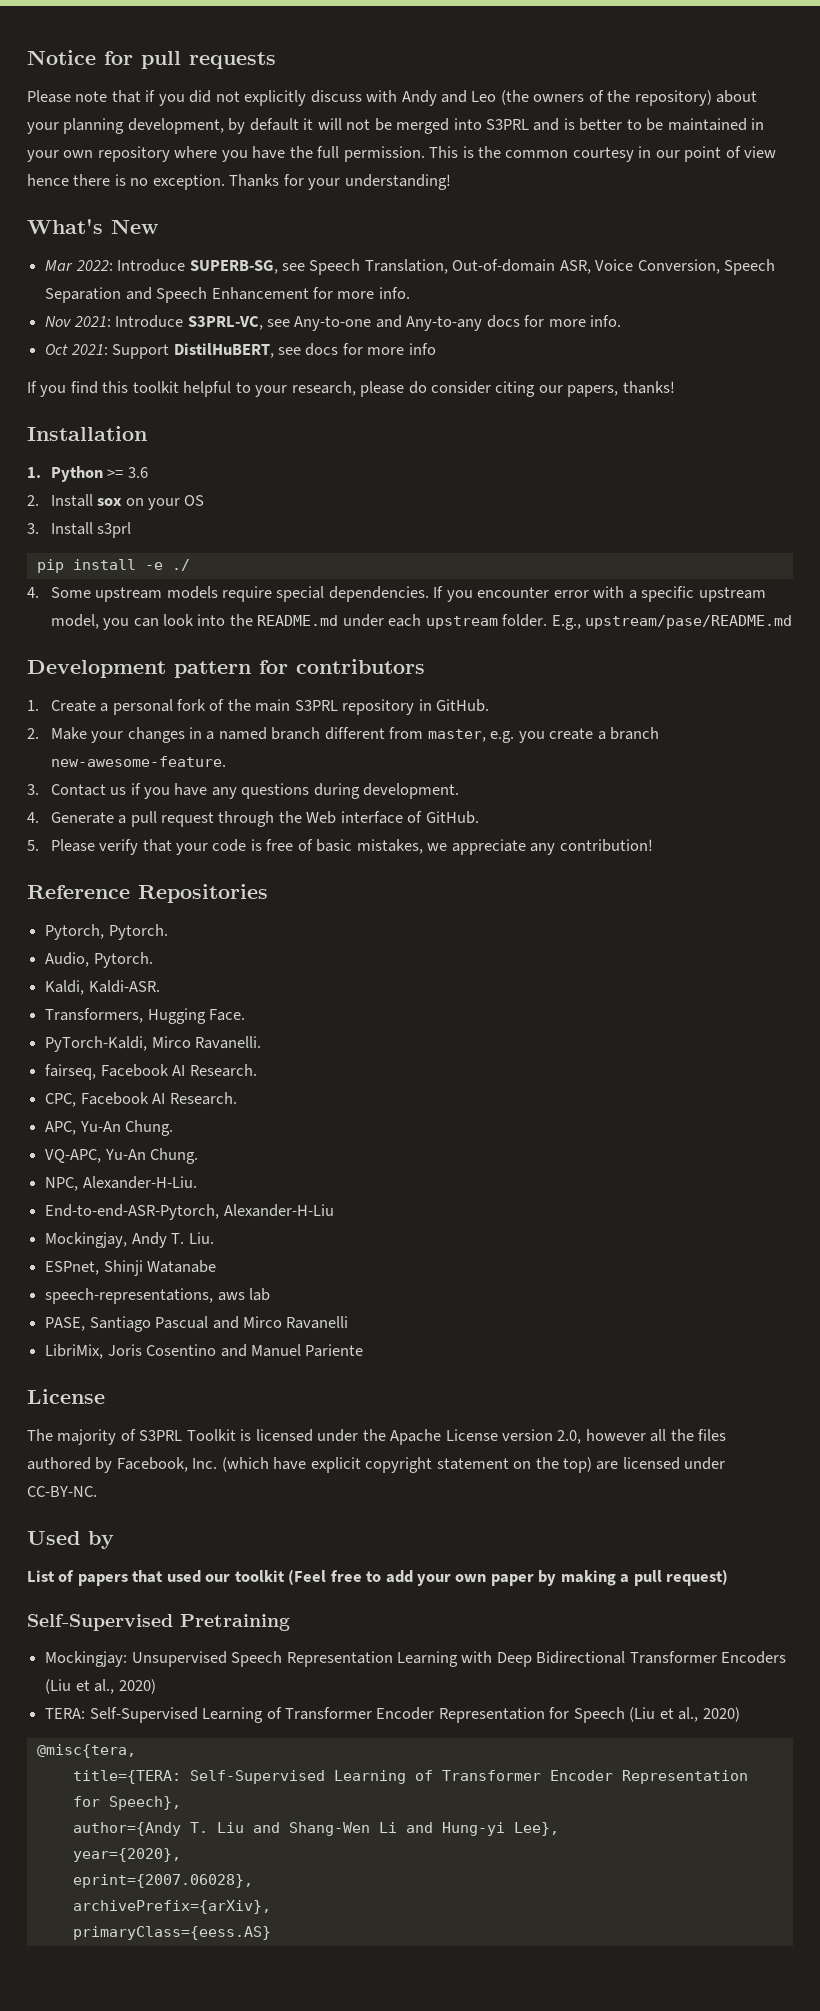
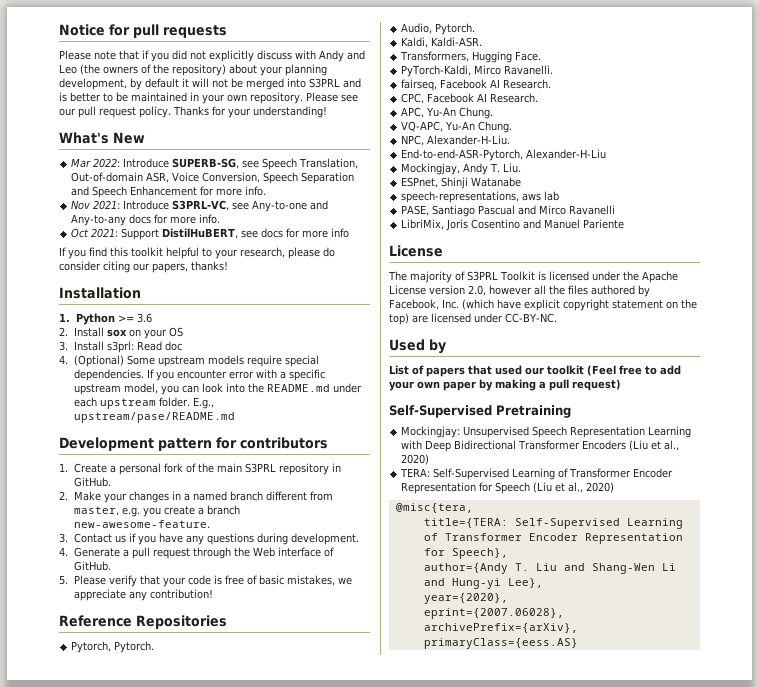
[97,146,777,162] [27,174,225,190] repository where you have the full permission. This is the common courtesy in our point of view hence there is no exception. -> [250,92,358,104] [59,106,171,118] repository. Please see our pull request policy.
[97,522,132,538] [36,559,190,573] [27,587,39,598] s3prl // pip install -e ./ // 4. -> [106,341,182,353] [59,355,124,367] s3prl: Read doc // 4. (Optional)

